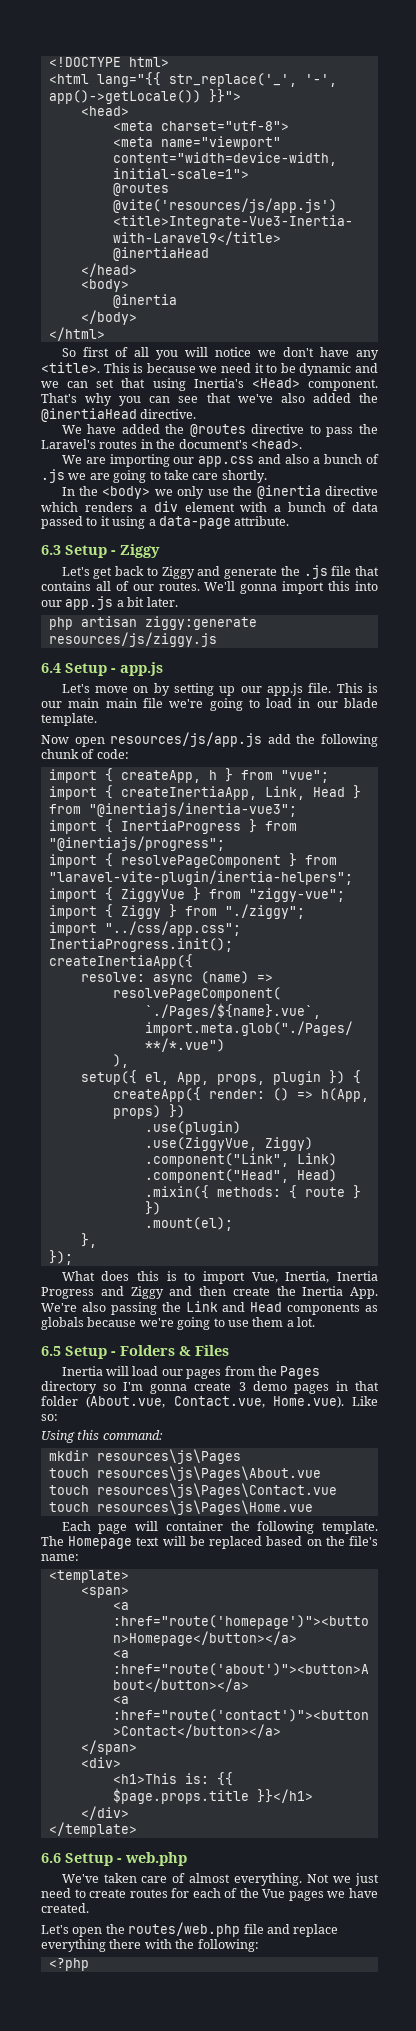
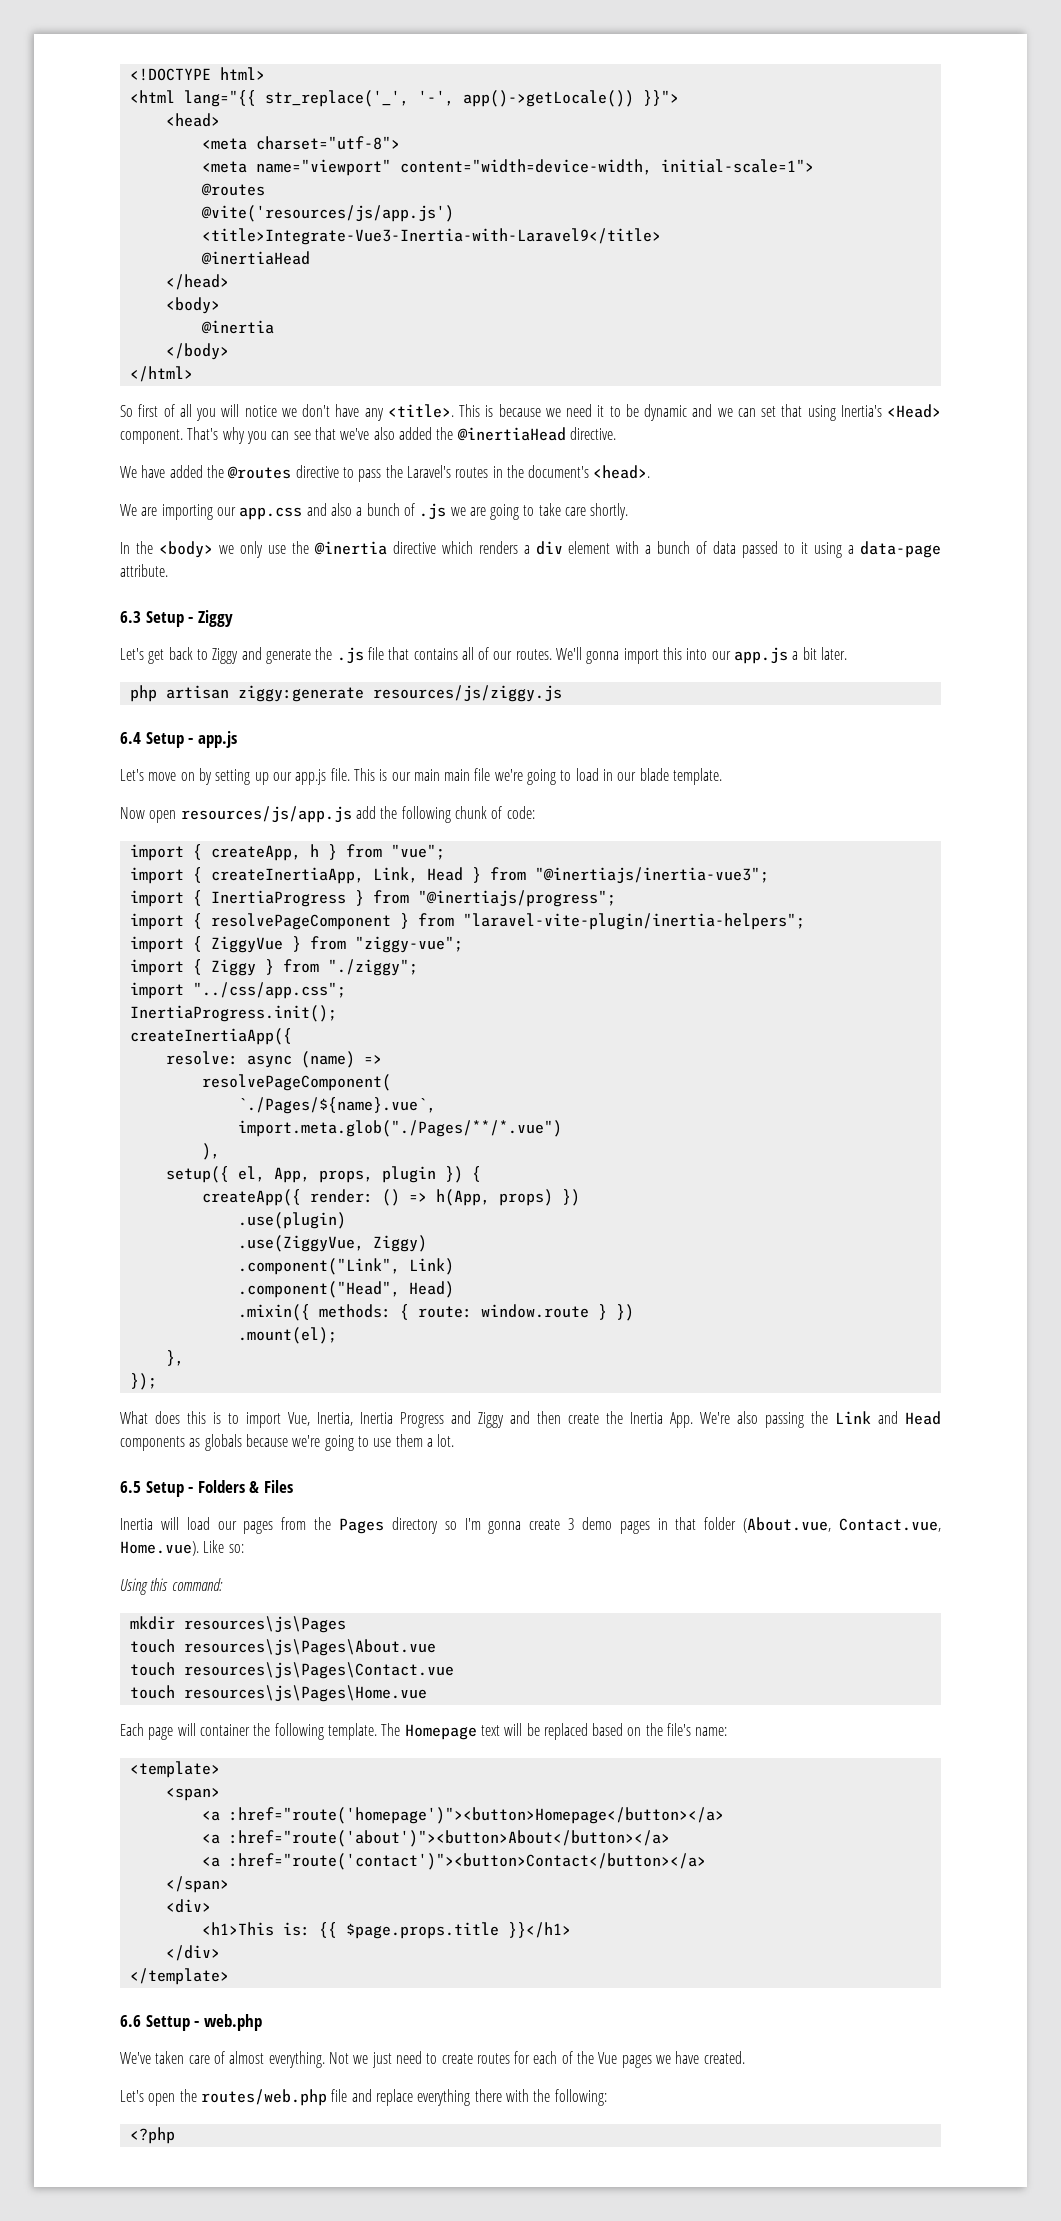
[304,1187,345,1197] route -> [417,1304,589,1318] route: window.route

